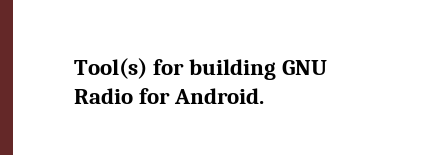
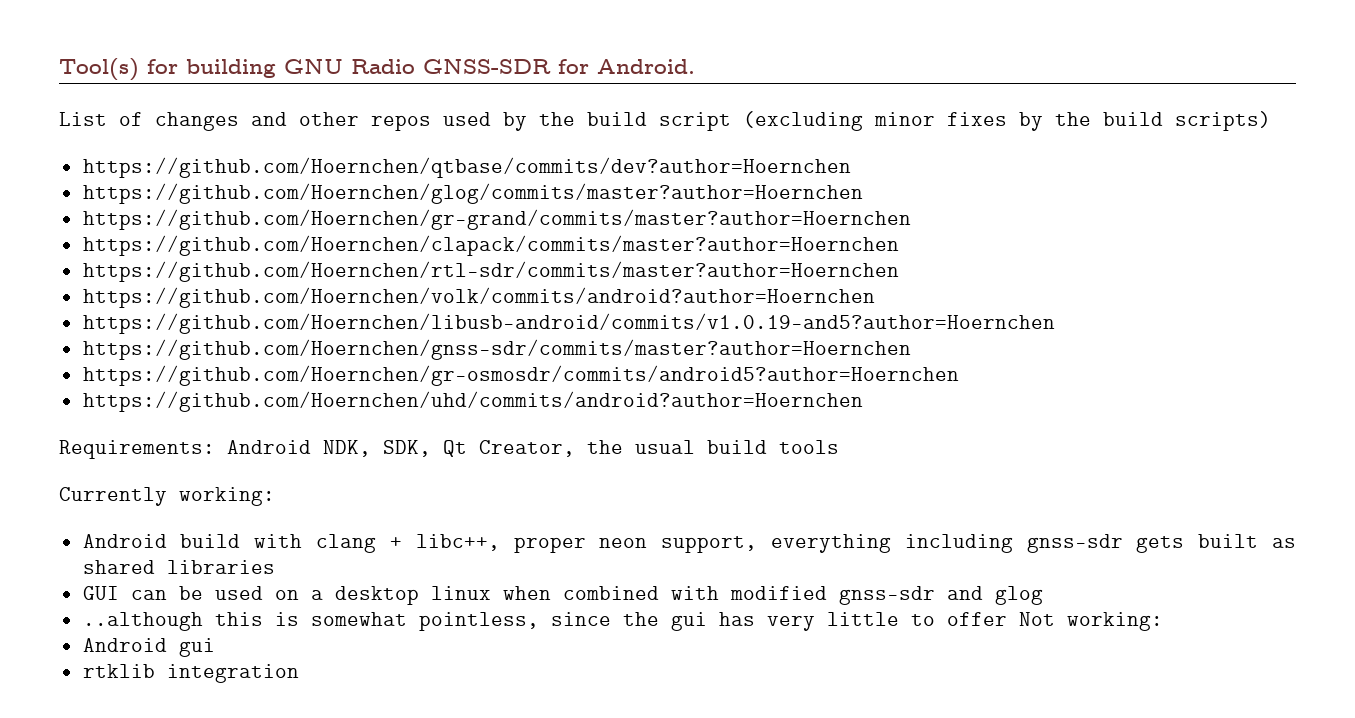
(133, 96) none -> [423,59,551,74] GNSS-SDR
(265, 96) none -> [59,111,1271,131] [82,157,851,178] [82,183,863,204] [82,209,911,230] [82,235,899,256] [82,261,899,282] [82,287,875,308] [82,313,1055,334] [82,339,911,360] [82,365,959,386] [82,391,863,412] [59,440,839,459] [59,487,275,506] [82,534,1296,553] [82,560,275,574] [82,586,1043,605] [82,612,1163,631] [82,638,215,657] [82,664,299,683] // List of changes and other repos used by the build script (excluding minor fixes by the build scripts) // https://github.com/Hoernchen/qtbase/commits/dev?author=Hoernchen // https://github.com/Hoernchen/glog/commits/master?author=Hoernchen // https://github.com/Hoernchen/gr-grand/commits/master?author=Hoernchen // https://github.com/Hoernchen/clapack/commits/master?author=Hoernchen // https://github.com/Hoernchen/rtl-sdr/commits/master?author=Hoernchen // https://github.com/Hoernchen/volk/commits/android?author=Hoernchen // https://github.com/Hoernchen/libusb-android/commits/v1.0.19-and5?author=Hoernchen // https://github.com/Hoernchen/gnss-sdr/commits/master?author=Hoernchen // https://github.com/Hoernchen/gr-osmosdr/commits/android5?author=Hoernchen // https://github.com/Hoernchen/uhd/commits/android?author=Hoernchen // Requirements: Android NDK, SDK, Qt Creator, the usual build tools // Currently working: // Android build with clang + libc++, proper neon support, everything including gnss-sdr gets built as shared libraries // GUI can be used on a desktop linux when combined with modified gnss-sdr and glog // ..although this is somewhat pointless, since the gui has very little to offer Not working: // Android gui // rtklib integration

